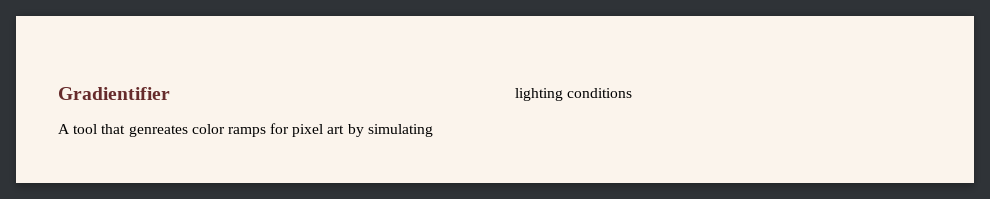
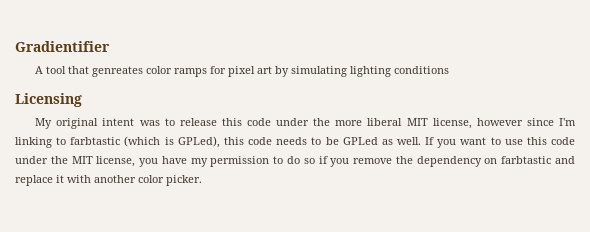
(633, 93) none -> [15,93,82,107] [35,118,577,129] [15,136,575,148] [15,156,575,167] [15,175,202,186] // Licensing // My original intent was to release this code under the more liberal MIT license, however since I'm linking to farbtastic (which is GPLed), this code needs to be GPLed as well. If you want to use this code under the MIT license, you have my permission to do so if you remove the dependency on farbtastic and replace it with another color picker.

